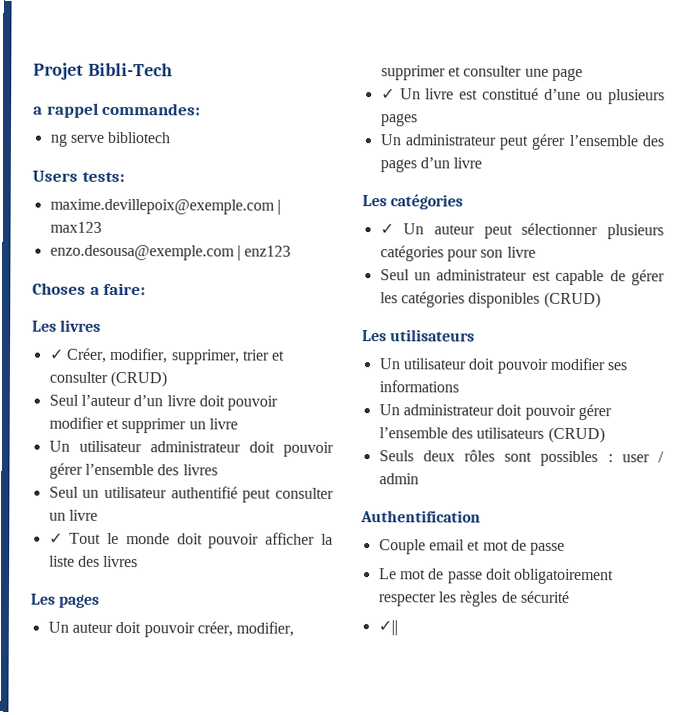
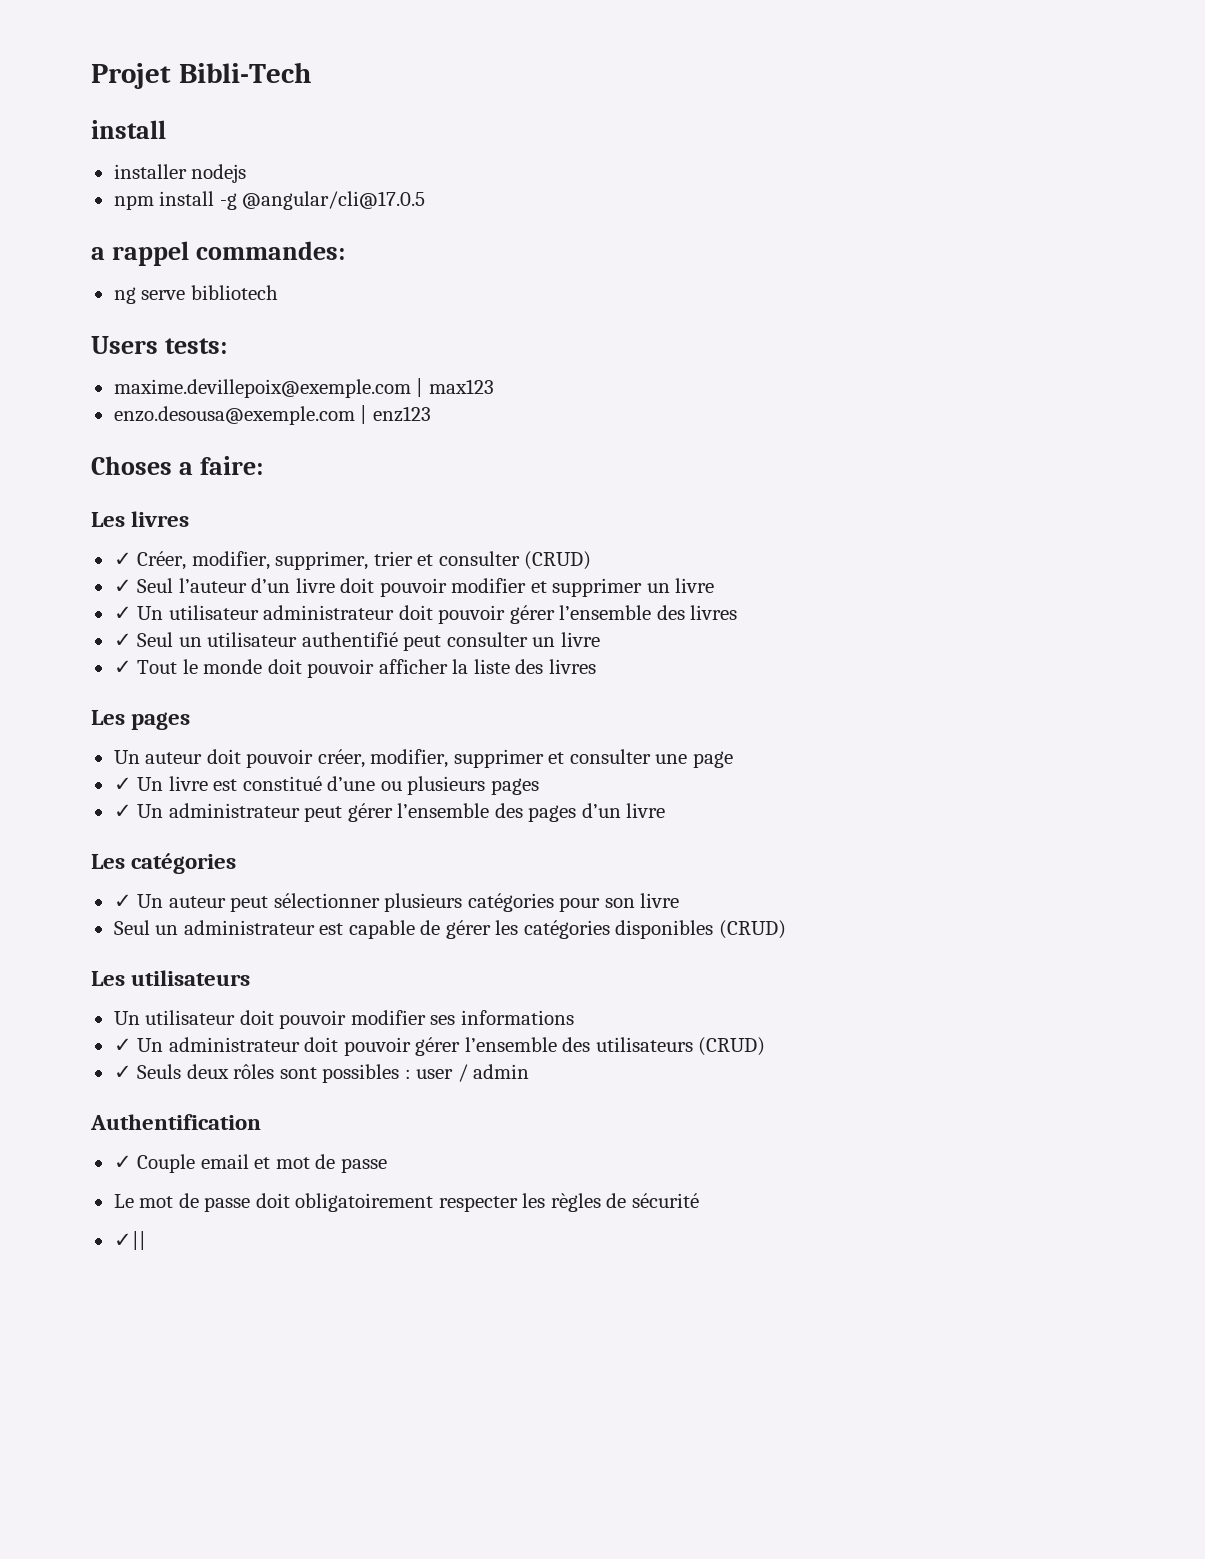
(173, 69) none -> [91,120,166,139] [113,164,247,183] [113,191,426,210] // install // installer nodejs // npm install -g @angular/cli@17.0.5
(167, 379) none -> [113,579,132,593] ✓
(238, 424) none -> [113,606,132,620] ✓
(218, 470) none -> [113,633,132,647] ✓
(418, 120) none -> [113,804,132,818] ✓
(459, 386) none -> [113,1038,132,1052] ✓
(605, 435) none -> [113,1065,132,1079] ✓
(481, 516) none -> [113,1155,132,1169] ✓

